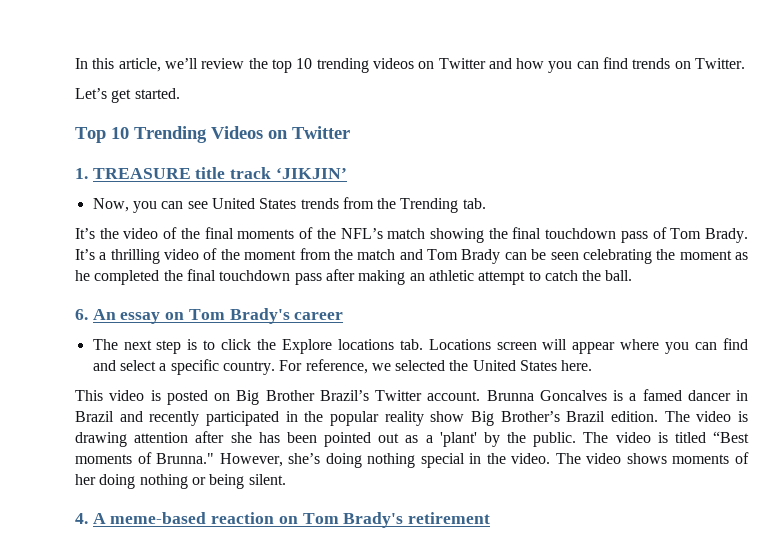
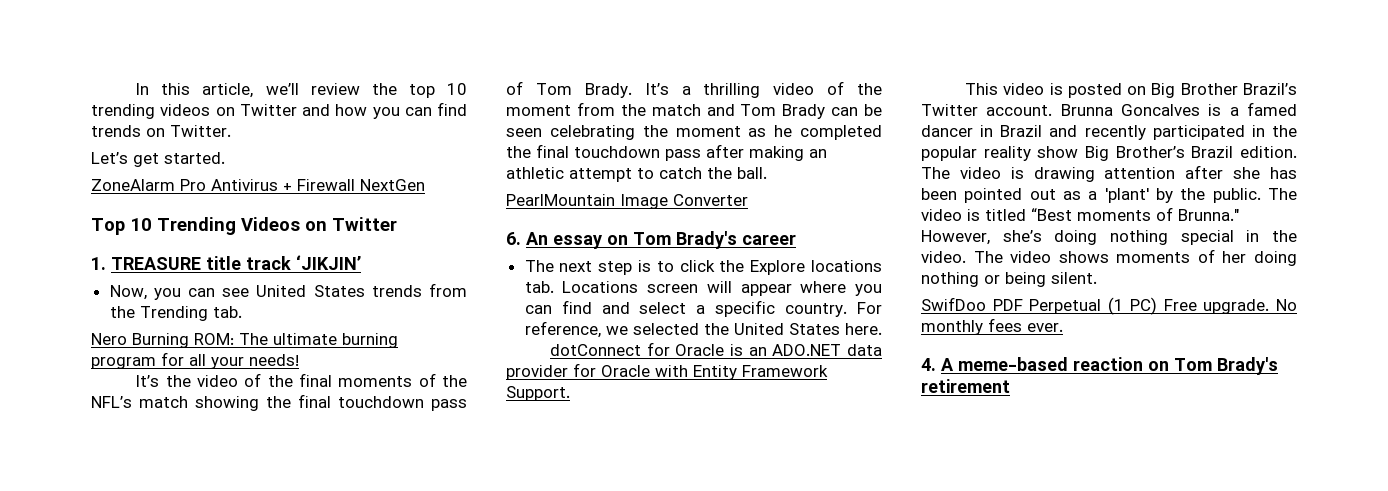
(180, 93) none -> [91,179,425,191] // ZoneAlarm Pro Antivirus + Firewall NextGen
(486, 203) none -> [91,333,398,348] [91,352,299,369] // Nero Burning ROM: The ultimate burning program for all your needs!
(633, 275) none -> [506,194,748,209] // PearlMountain Image Converter
(593, 365) none -> [550,342,882,356] [506,363,828,380] [506,386,570,401] // dotConnect for Oracle is an ADO.NET data provider for Oracle with Entity Framework Support.
(286, 479) none -> [921,297,1297,315] [921,318,1063,335] // SwifDoo PDF Perpetual (1 PC) Free upgrade. No monthly fees ever.

